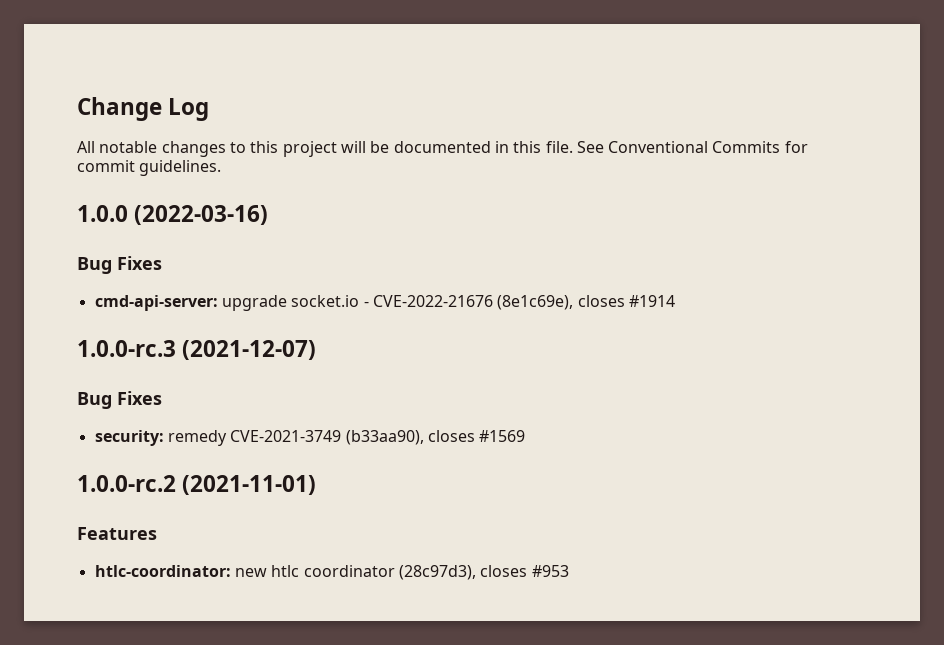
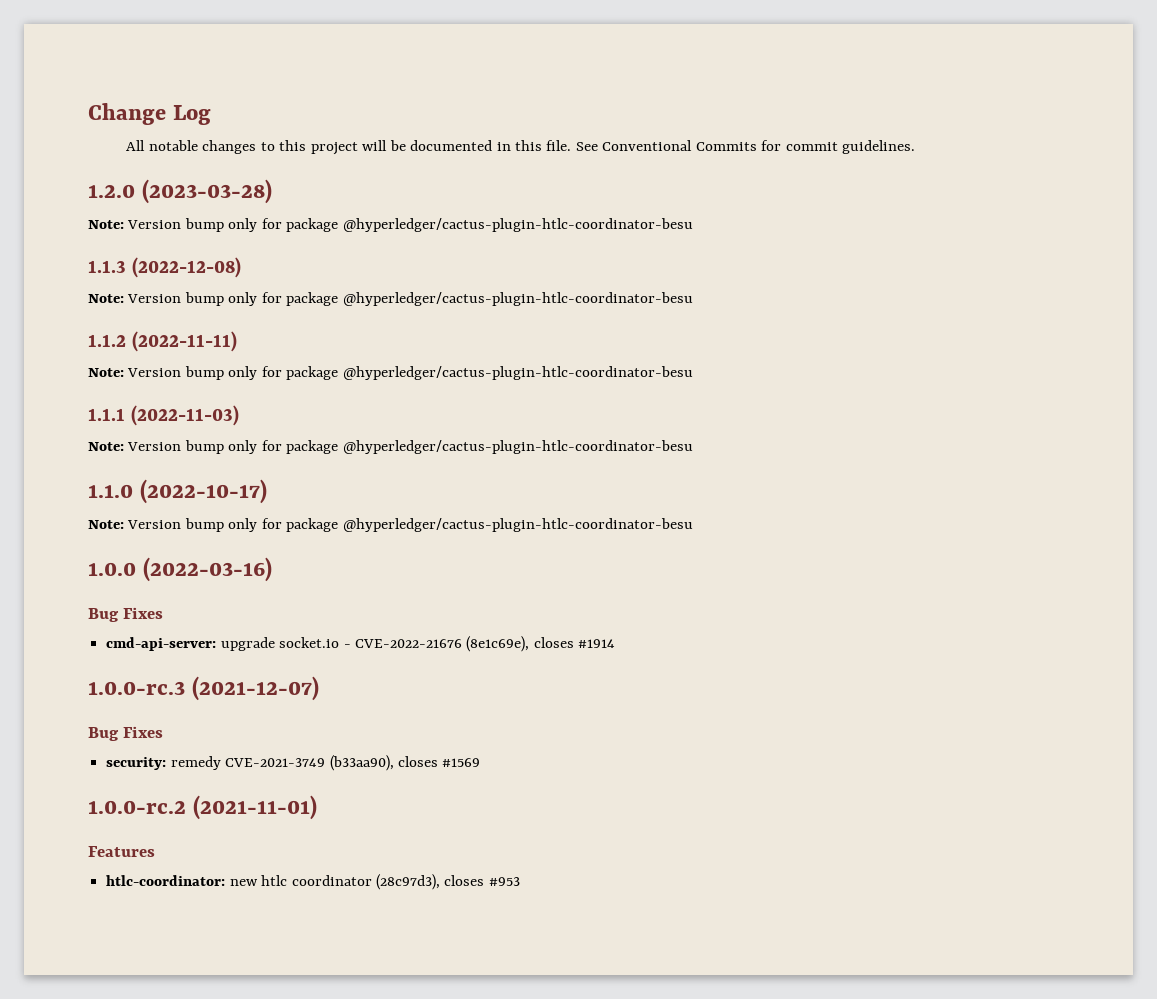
(222, 168) none -> [88,179,273,204] [88,218,693,232] [88,257,241,278] [88,292,693,306] [88,331,237,352] [88,366,693,380] [88,405,239,426] [88,440,693,454] [88,479,268,504] [88,518,693,532] // 1.2.0 (2023-03-28) // Note: Version bump only for package @hyperledger/cactus-plugin-htlc-coordinator-besu // 1.1.3 (2022-12-08) // Note: Version bump only for package @hyperledger/cactus-plugin-htlc-coordinator-besu // 1.1.2 (2022-11-11) // Note: Version bump only for package @hyperledger/cactus-plugin-htlc-coordinator-besu // 1.1.1 (2022-11-03) // Note: Version bump only for package @hyperledger/cactus-plugin-htlc-coordinator-besu // 1.1.0 (2022-10-17) // Note: Version bump only for package @hyperledger/cactus-plugin-htlc-coordinator-besu

